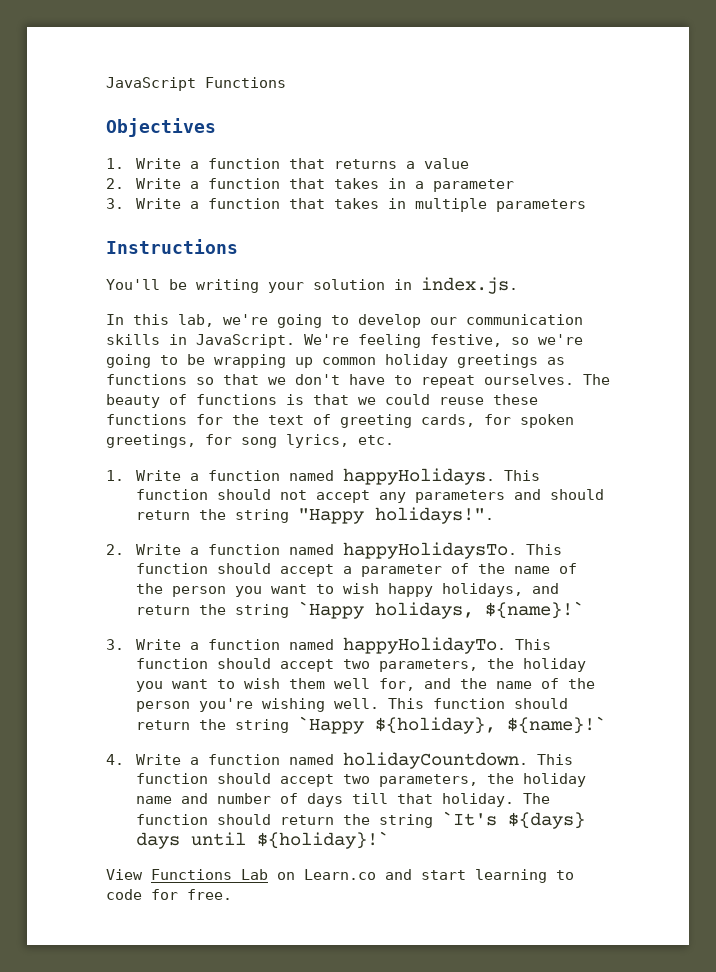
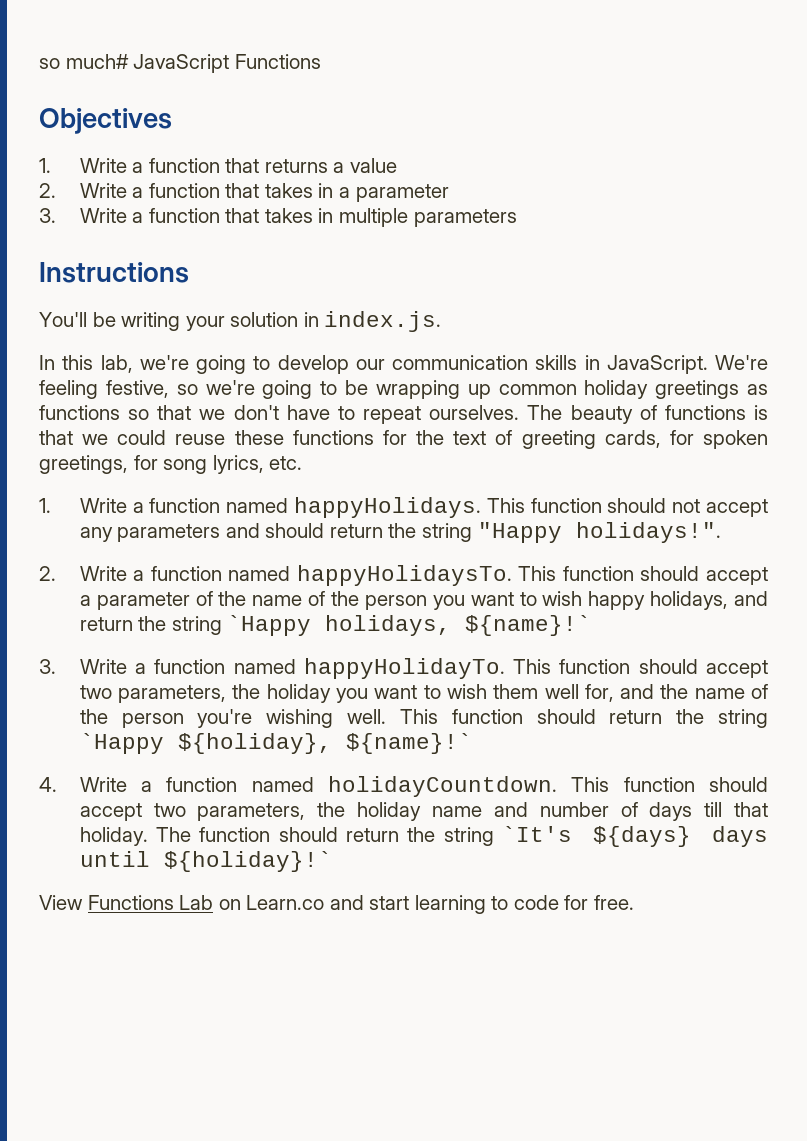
(106, 84) none -> [39,54,129,69] so much#

